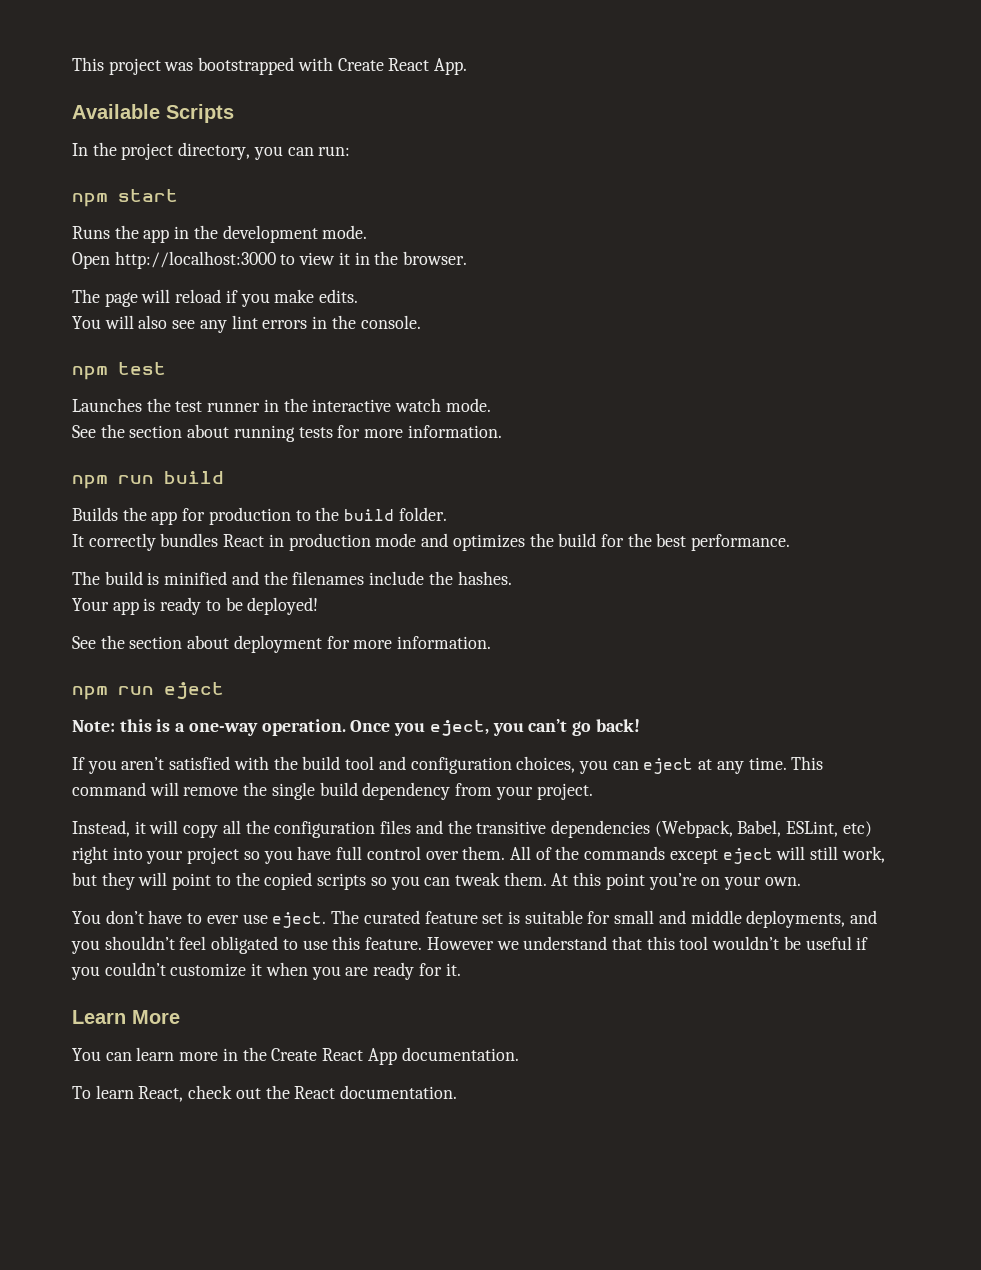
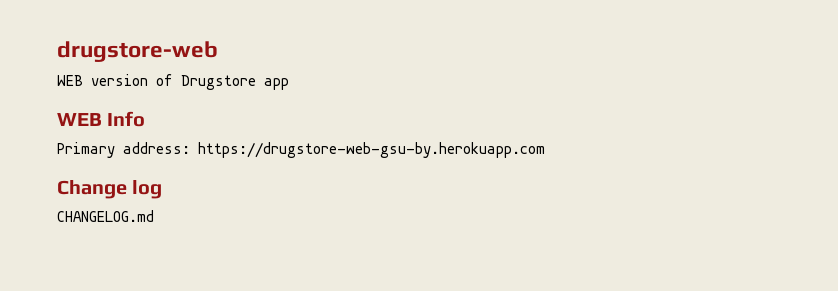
[72,57,468,75] [72,104,234,123] [72,142,351,160] [72,189,178,207] [72,225,368,243] [72,251,468,269] [72,289,359,307] [72,315,421,333] [72,362,166,380] [72,398,491,412] [72,424,502,442] [72,471,224,489] [72,507,447,525] [72,533,791,551] [72,571,512,585] [72,597,319,615] [72,635,492,653] [72,682,224,700] [72,719,640,736] [72,756,824,774] [72,782,593,800] [72,820,872,838] [72,846,885,864] [72,872,801,890] [72,910,878,928] [71,936,869,954] [71,962,461,980] [72,1010,180,1024] [72,1047,519,1065] [72,1085,458,1102] This project was bootstrapped with Create React App. // Available Scripts // In the project directory, you can run: // npm start // Runs the app in the development mode. // Open http://localhost:3000 to view it in the browser. // The page will reload if you make edits. // You will also see any lint errors in the console. // npm test // Launches the test runner in the interactive watch mode. // See the section about running tests for more information. // npm run build // Builds the app for production to the build folder. // It correctly bundles React in production mode and optimizes the build for the best performance. // The build is minified and the filenames include the hashes. // Your app is ready to be deployed! // See the section about deployment for more information. // npm run eject // Note: this is a one-way operation. Once you eject, you can’t go back! // If you aren’t satisfied with the build tool and configuration choices, you can eject at any time. This command will remove the single build dependency from your project. // Instead, it will copy all the configuration files and the transitive dependencies (Webpack, Babel, ESLint, etc) right into your project so you have full control over them. All of the commands except eject will still work, but they will point to the copied scripts so you can tweak them. At this point you’re on your own. // You don’t have to ever use eject. The curated feature set is suitable for small and middle deployments, and you shouldn’t feel obligated to use this feature. However we understand that this tool wouldn’t be useful if you couldn’t customize it when you are ready for it. // Learn More // You can learn more in the Create React App documentation. // To learn React, check out the React documentation. -> [57,41,218,62] [57,74,289,90] [57,111,146,127] [57,142,545,158] [57,180,163,199] [57,210,154,222] drugstore-web // WEB version of Drugstore app // WEB Info // Primary address: https://drugstore-web-gsu-by.herokuapp.com // Change log // CHANGELOG.md

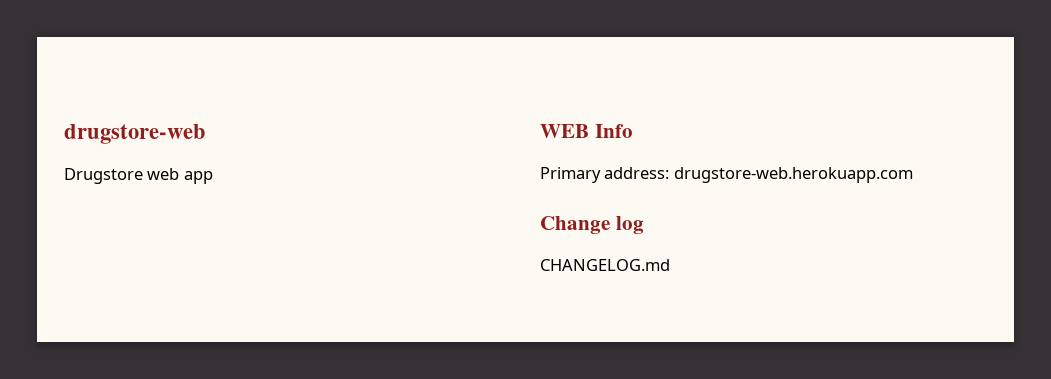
[57,74,256,90] WEB version of Drugstore -> [64,168,180,184] Drugstore web
[198,142,545,158] https://drugstore-web-gsu-by.herokuapp.com -> [673,167,913,183] drugstore-web.herokuapp.com

